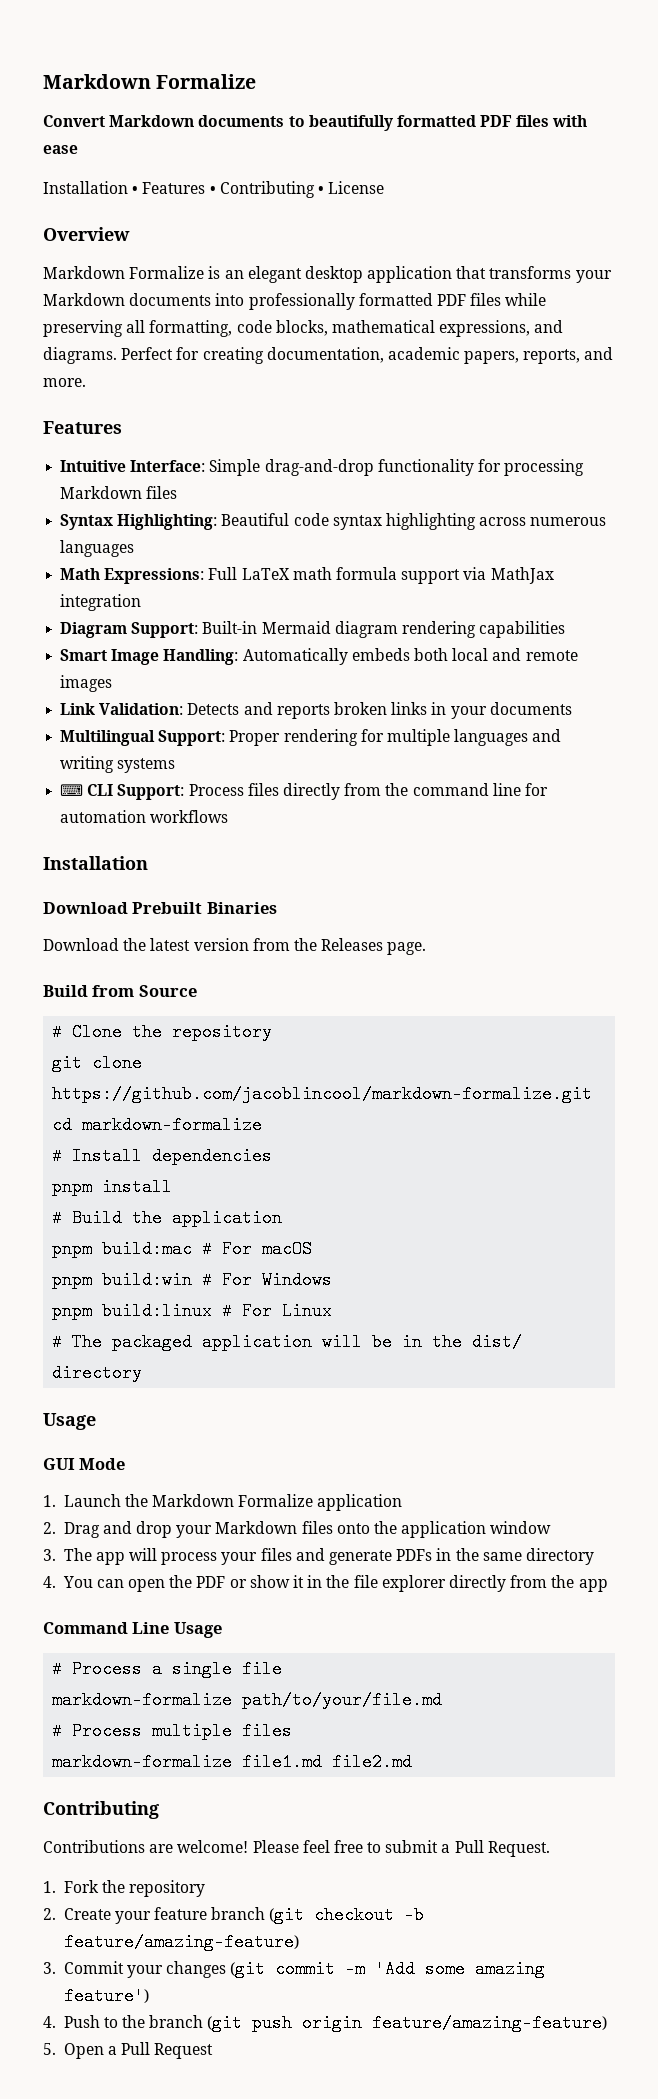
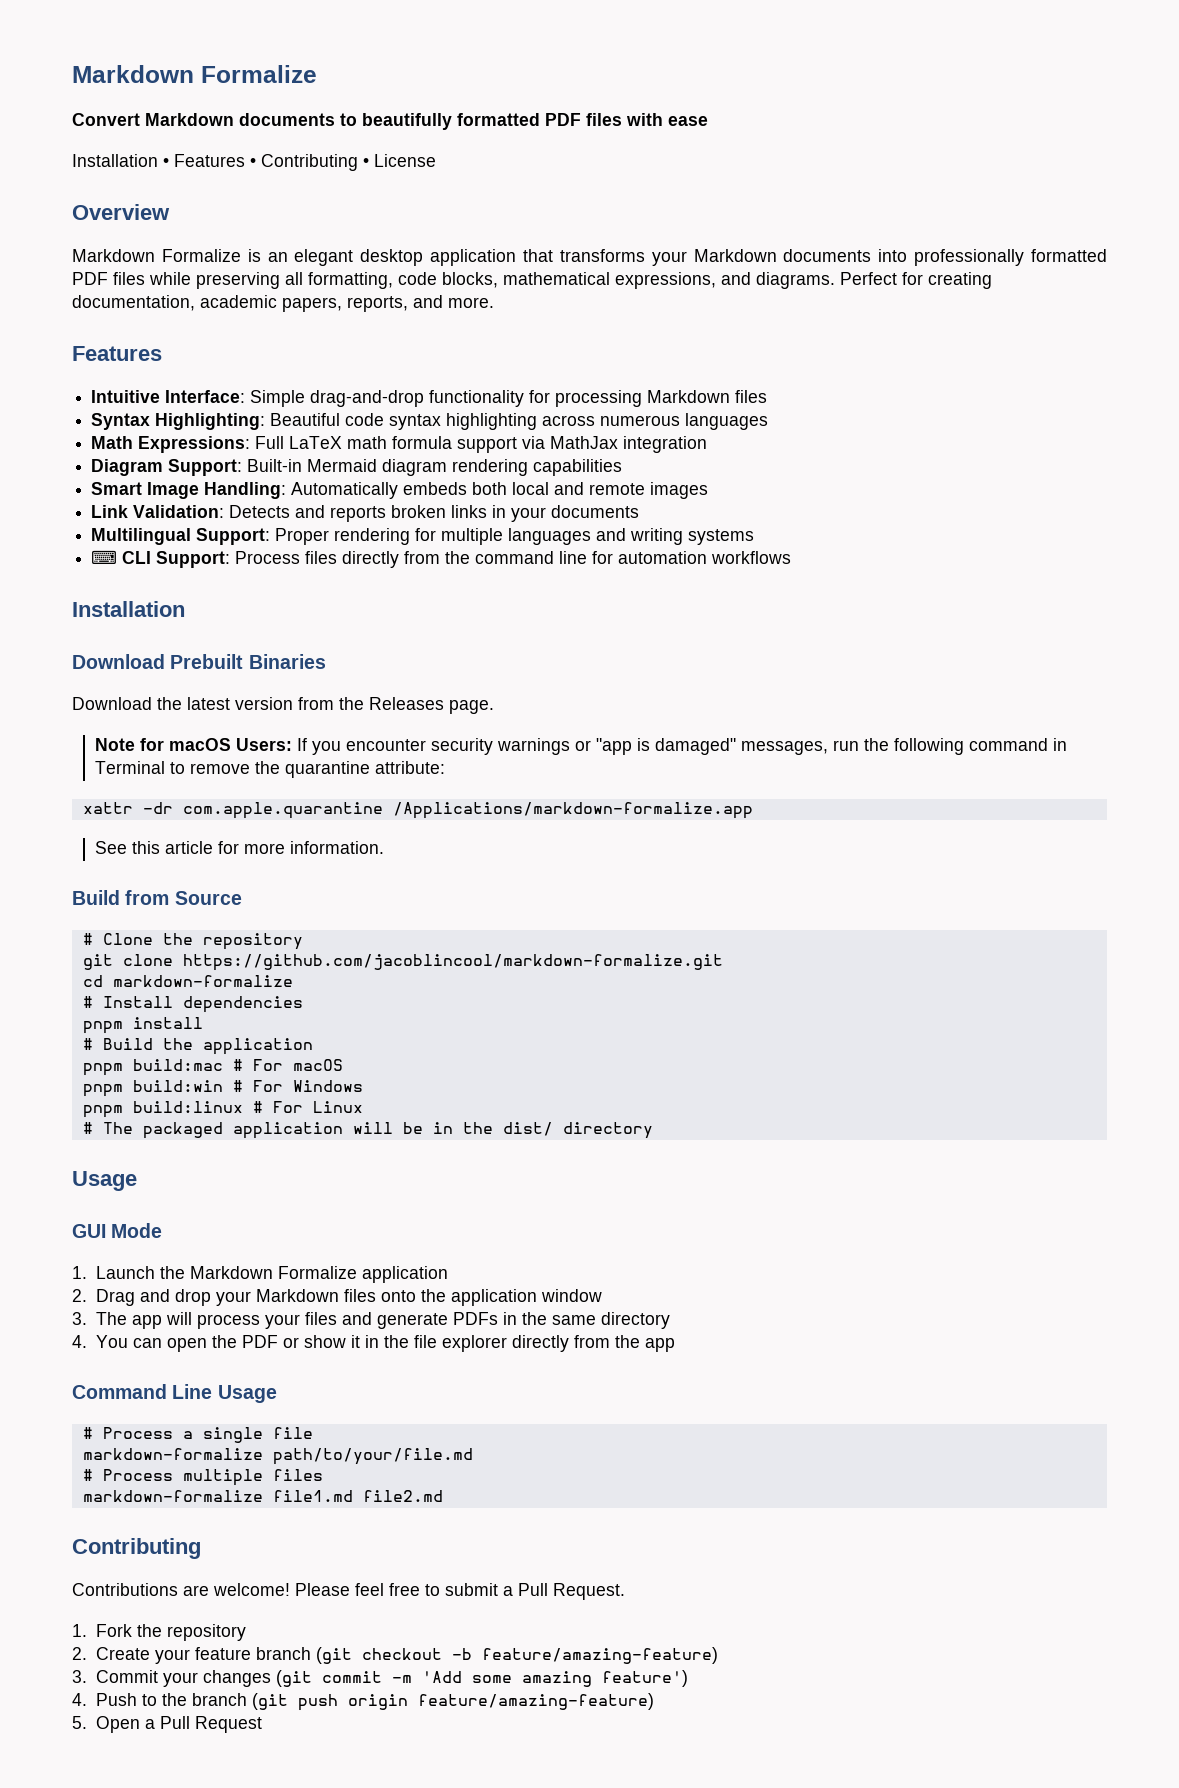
(427, 948) none -> [94,738,1067,755] [94,761,445,778] [82,802,753,819] [94,841,384,854] // Note for macOS Users: If you encounter security warnings or "app is damaged" messages, run the following command in Terminal to remove the quarantine attribute: // xattr -dr com.apple.quarantine /Applications/markdown-formalize.app // See this article for more information.

